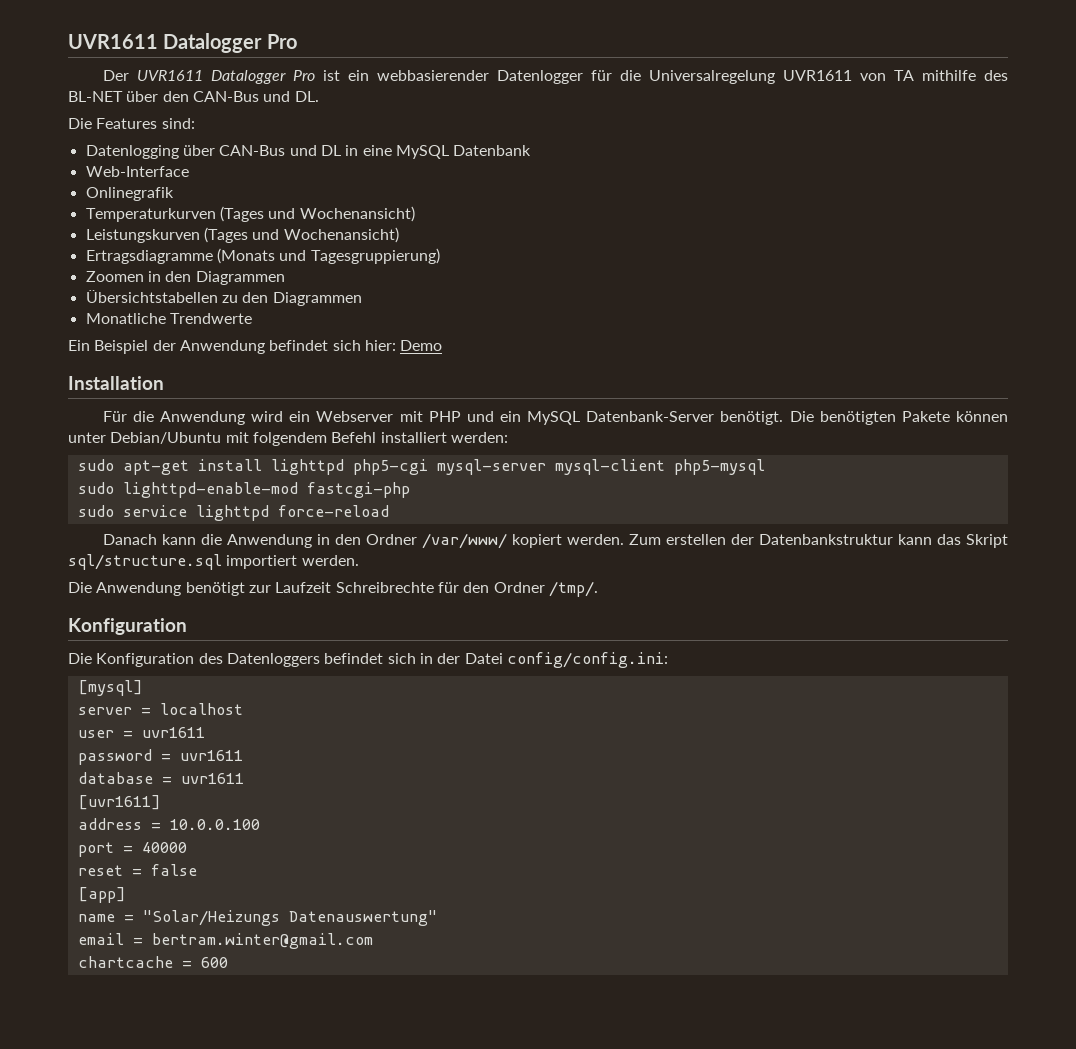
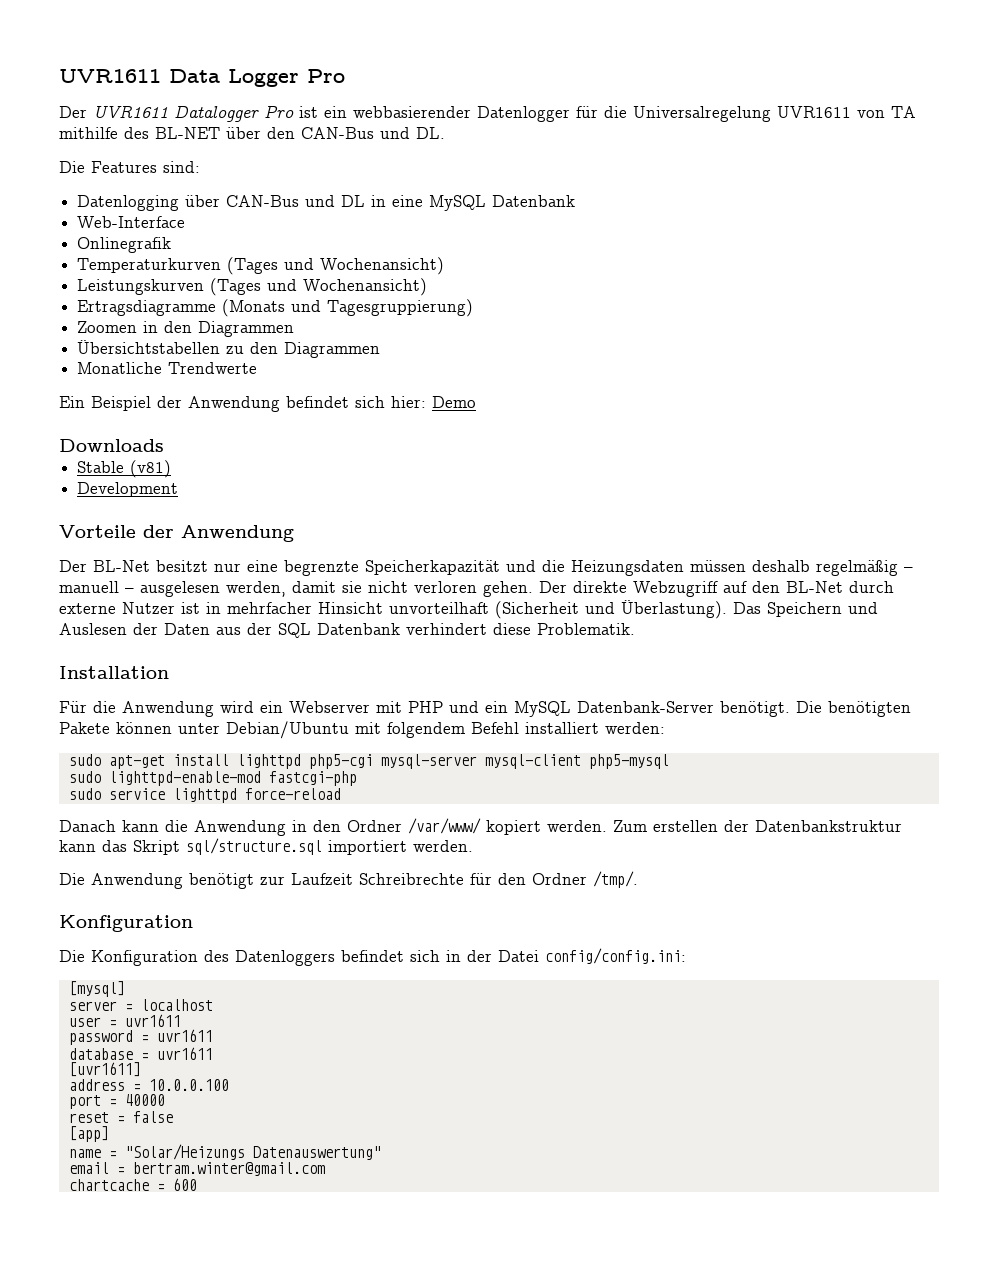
[68,33,263,53] UVR1611 Datalogger -> [59,69,299,87] UVR1611 Data Logger
(443, 345) none -> [59,439,164,452] [77,460,172,478] [77,482,179,497] [59,525,294,542] [59,560,913,576] [59,581,894,597] [59,600,878,619] [59,623,635,638] // Downloads // Stable (v81) // Development // Vorteile der Anwendung // Der BL-Net besitzt nur eine begrenzte Speicherkapazität und die Heizungsdaten müssen deshalb regelmäßig – manuell – ausgelesen werden, damit sie nicht verloren gehen. Der direkte Webzugriff auf den BL-Net durch externe Nutzer ist in mehrfacher Hinsicht unvorteilhaft (Sicherheit und Überlastung). Das Speichern und Auslesen der Daten aus der SQL Datenbank verhindert diese Problematik.

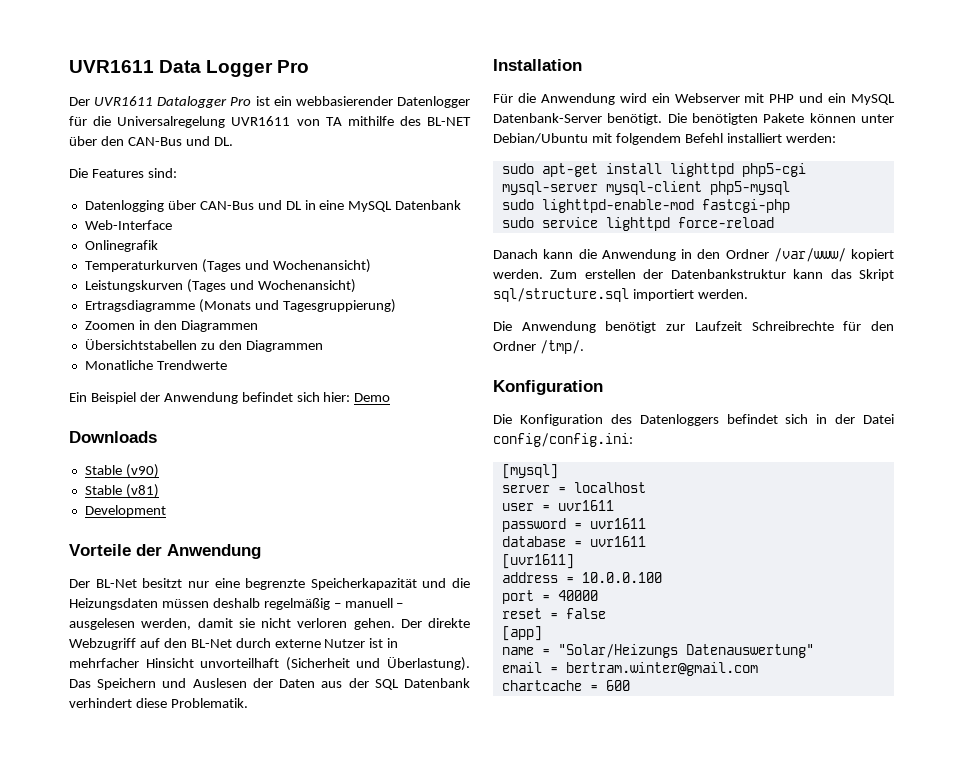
(164, 445) none -> [84,464,159,478] // Stable (v90)

